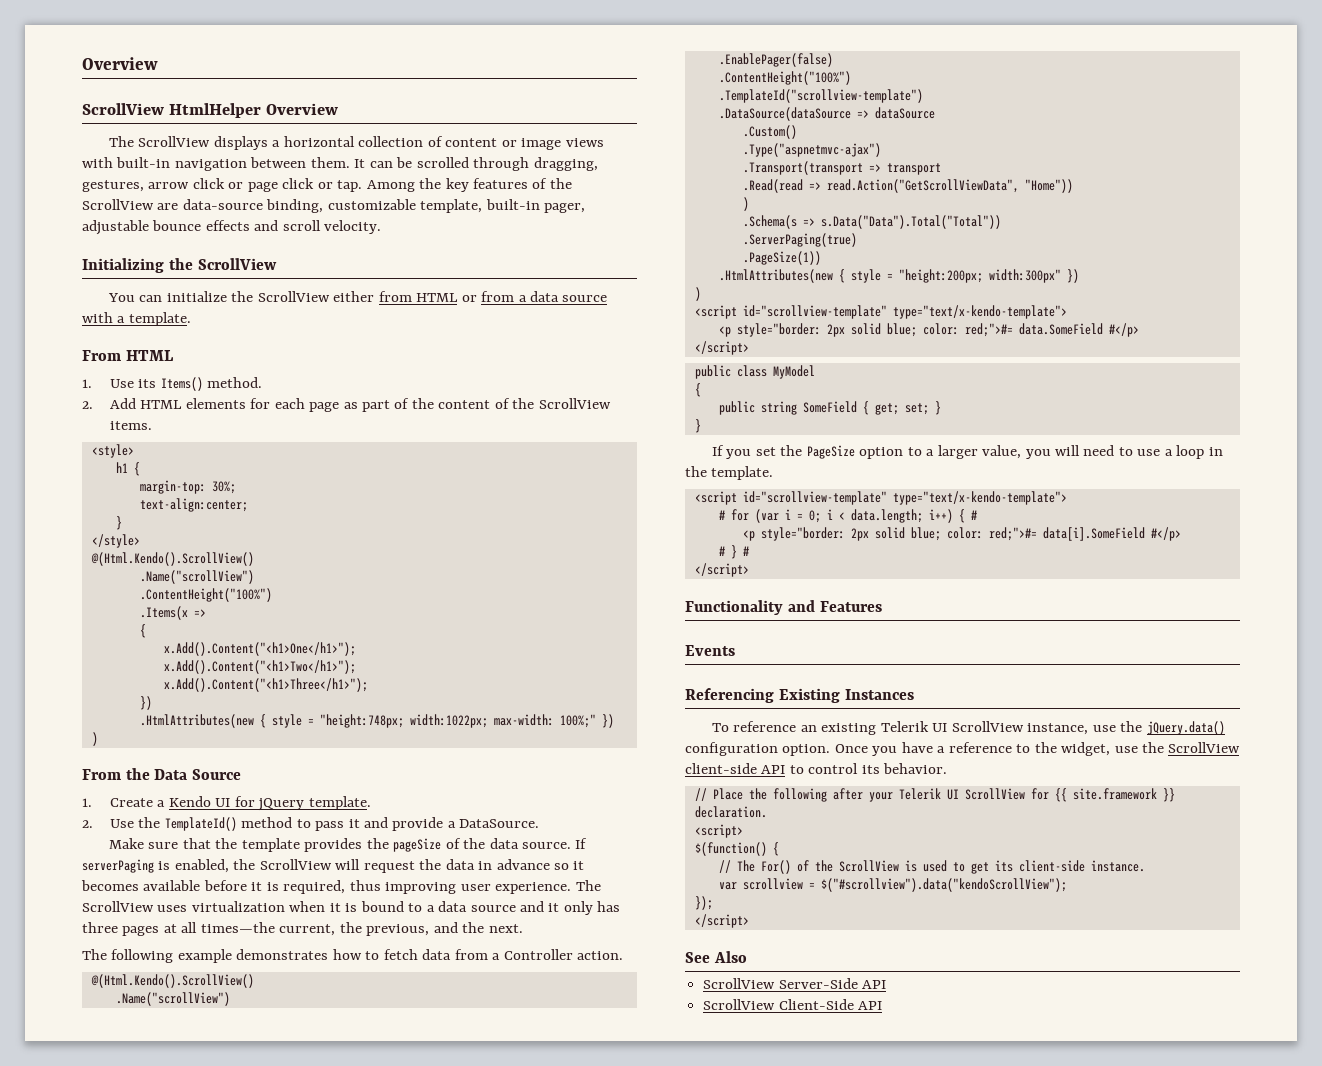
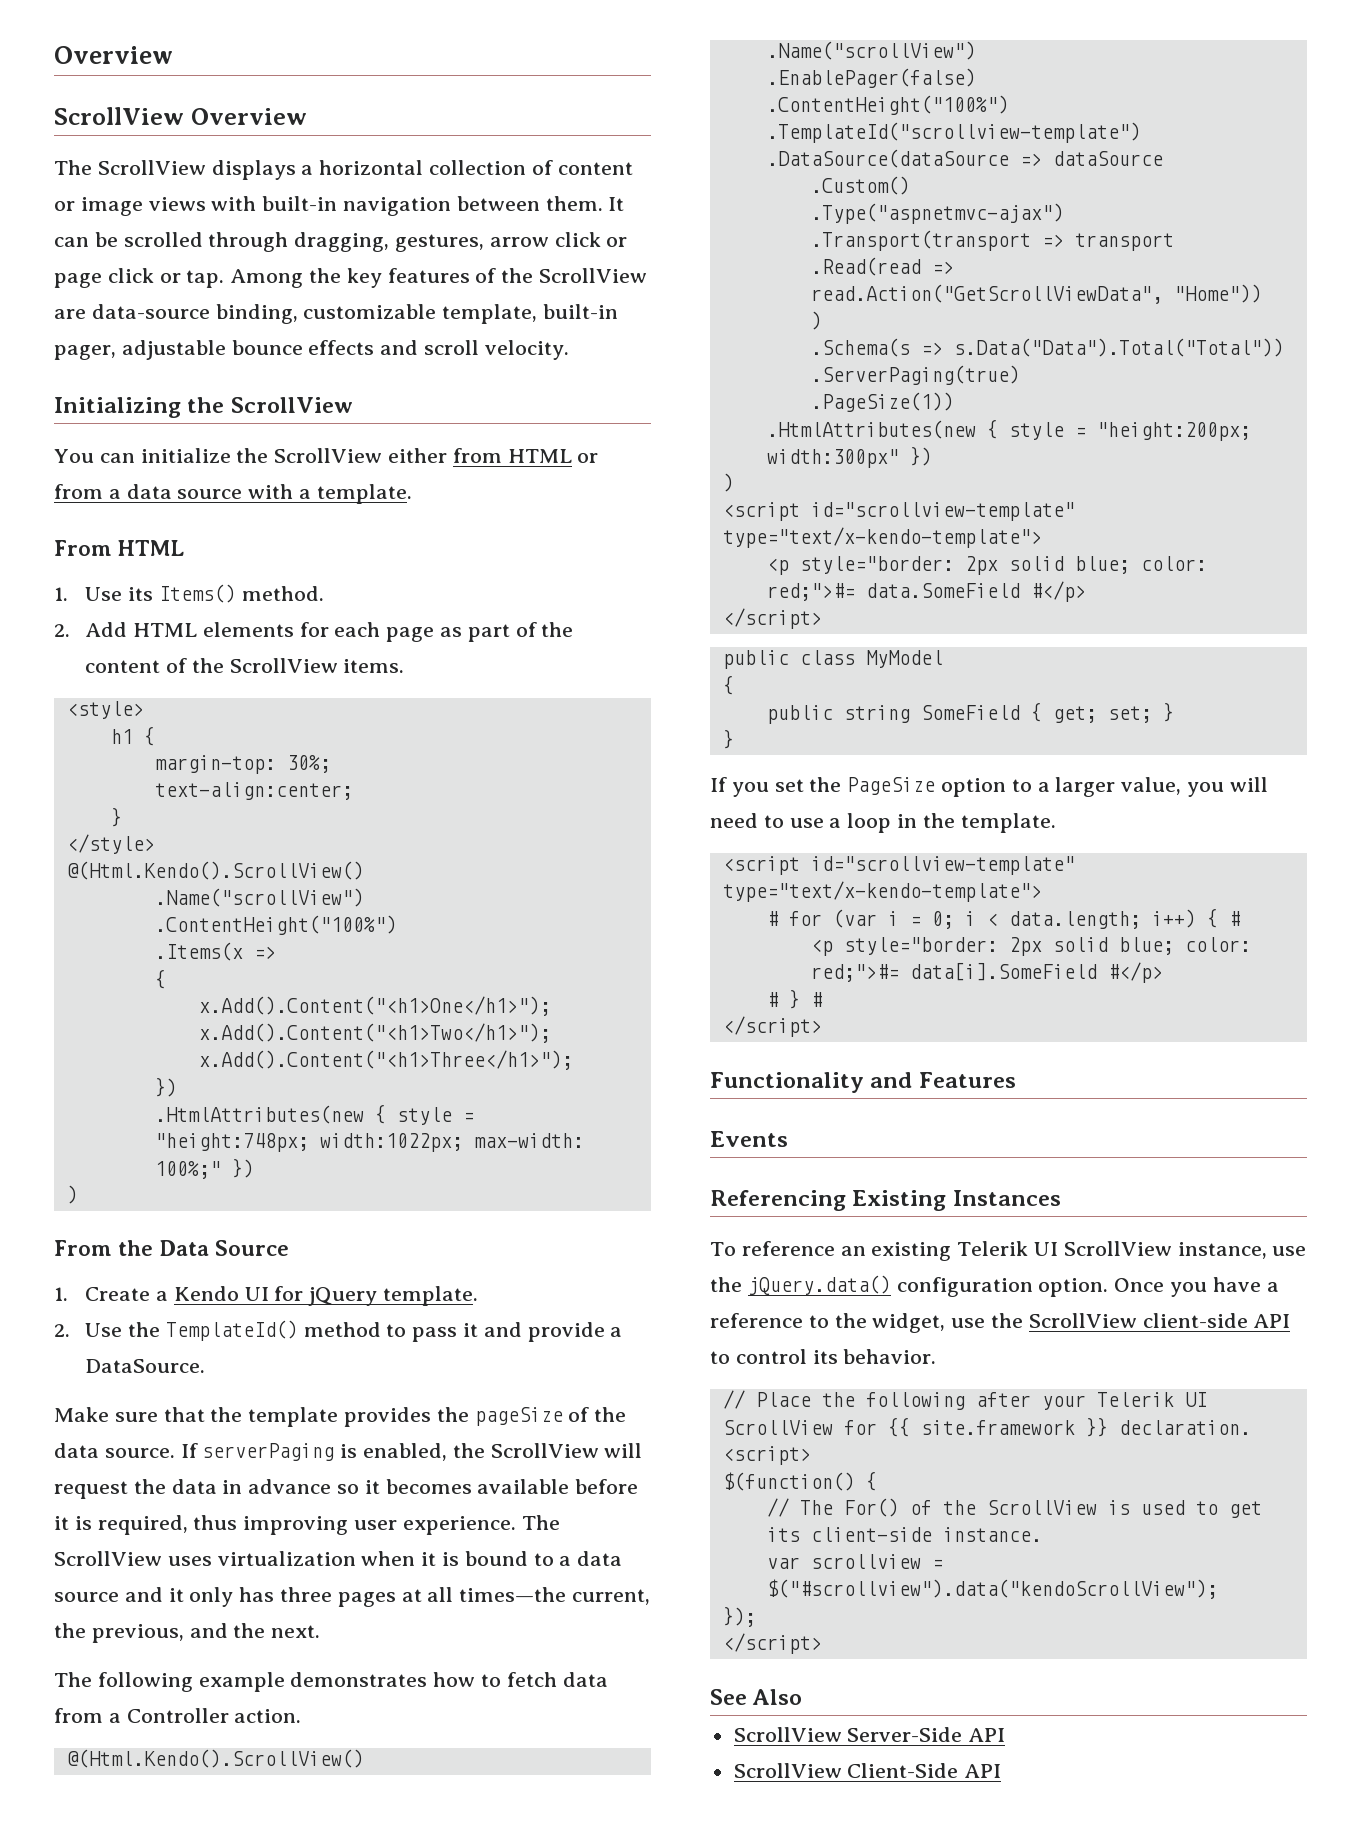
[169,103,262,118] HtmlHelper -> (184, 116) none

